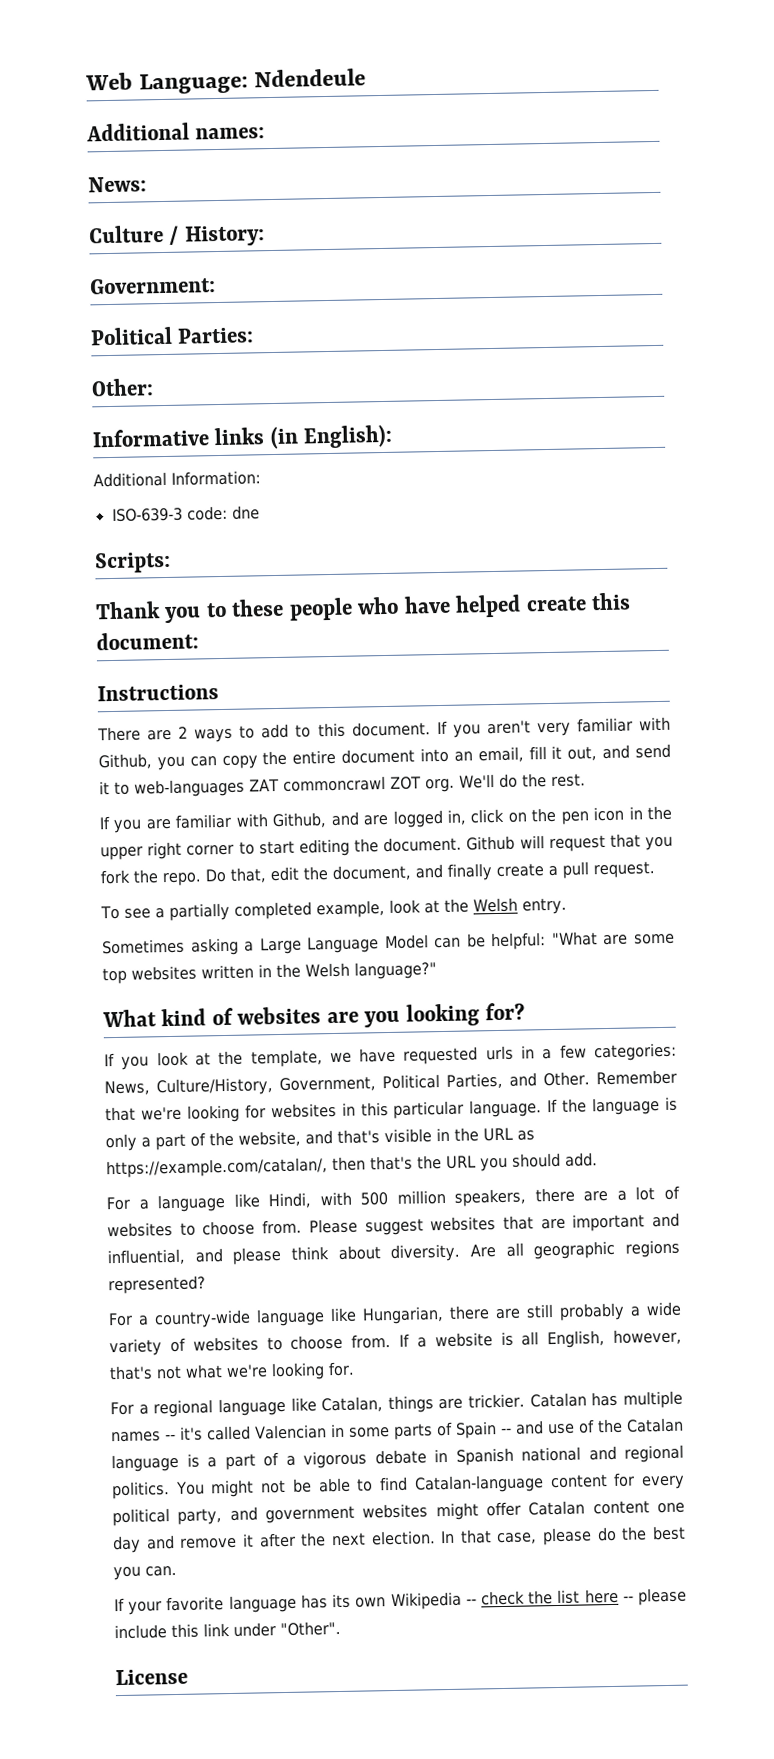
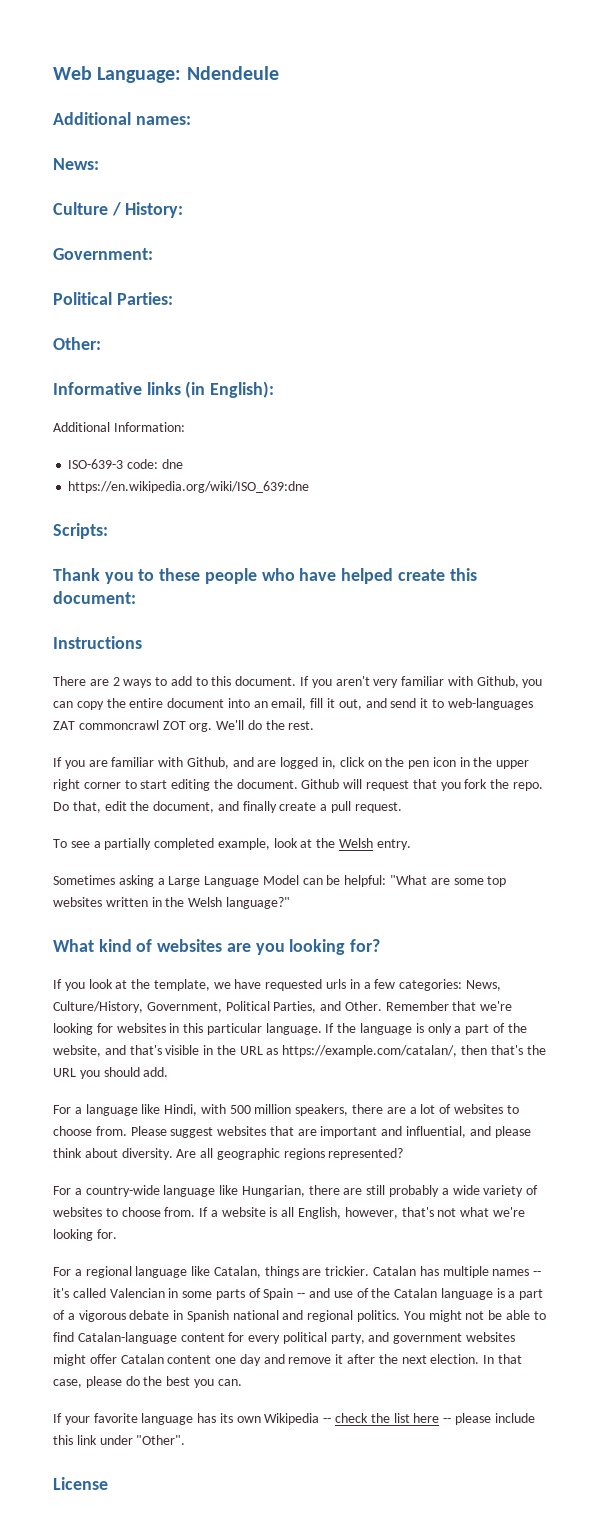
(260, 512) none -> [68,481,310,493] // https://en.wikipedia.org/wiki/ISO_639:dne

